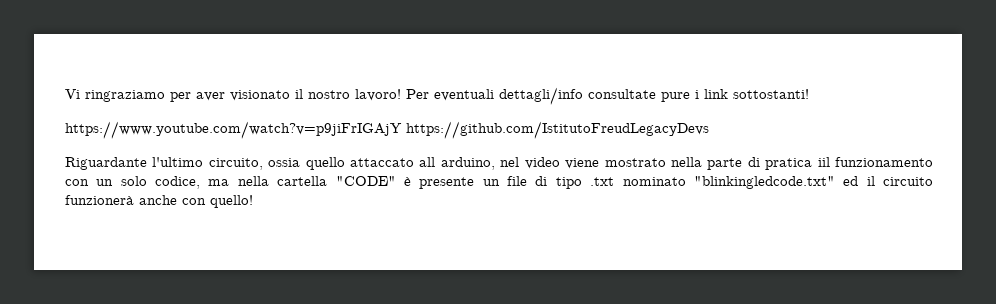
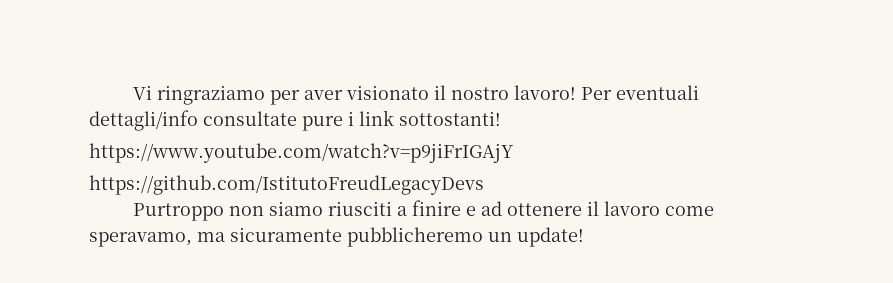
(402, 130) none -> (514, 153) //
[65,157,933,170] [65,176,933,189] [65,195,253,208] Riguardante l'ultimo circuito, ossia quello attaccato all arduino, nel video viene mostrato nella parte di pratica iil funzionamento con un solo codice, ma nella cartella "CODE" è presente un file di tipo .txt nominato "blinkingledcode.txt" ed il circuito funzionerà anche con quello! -> [133,200,715,221] [89,227,584,247] Purtroppo non siamo riusciti a finire e ad ottenere il lavoro come speravamo, ma sicuramente pubblicheremo un update!

